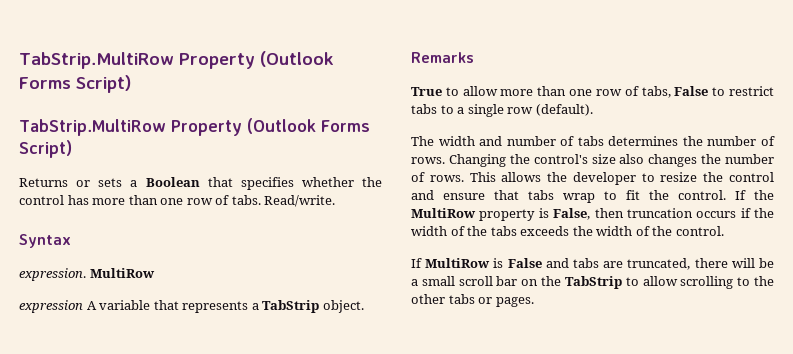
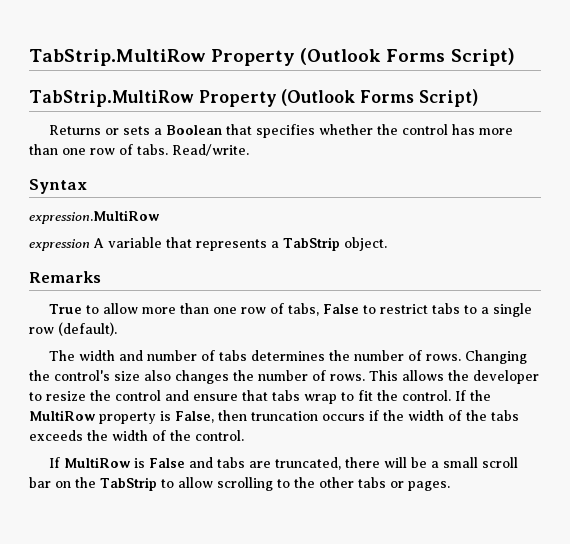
[19,268,155,281] expression. MultiRow -> [29,210,160,224] expression.MultiRow

